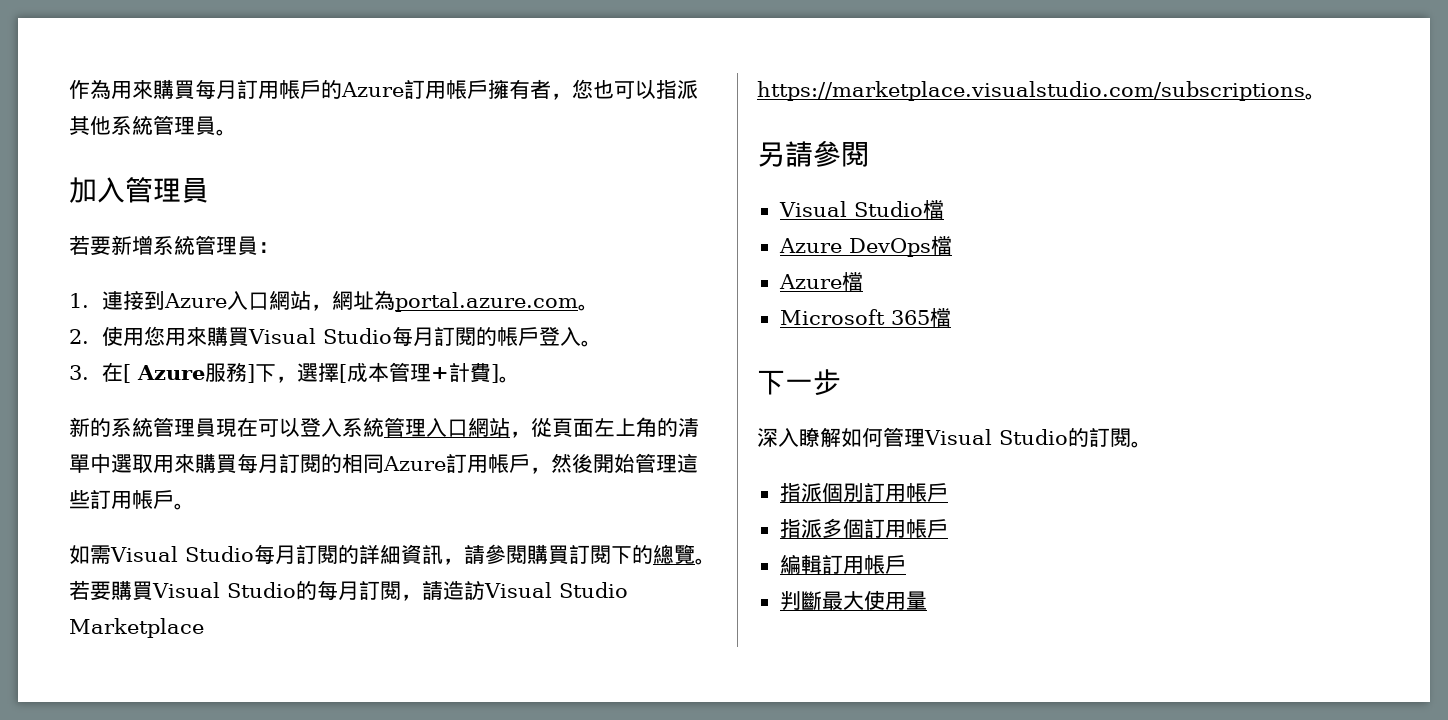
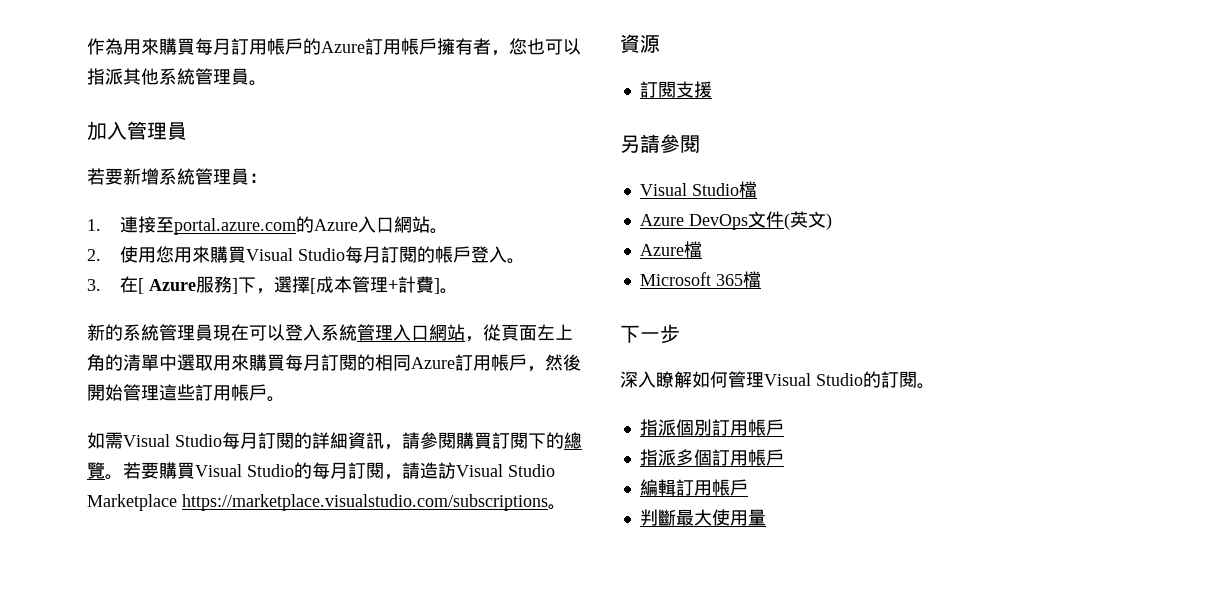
[143,291,165,310] 到 -> [155,216,314,235] 至portal.azure.com的
[310,290,578,312] ，網址為portal.azure.com -> (430, 224) none
(1326, 96) none -> [620,34,660,53] [639,81,712,98] // 資源 // 訂閱支援
[930,236,952,255] 檔 -> [747,211,832,230] 文件(英文)

